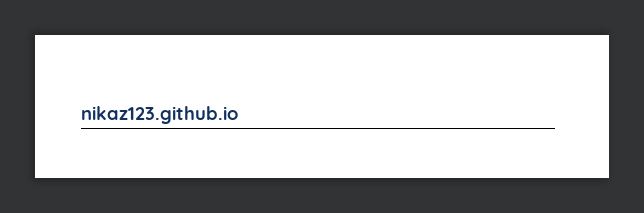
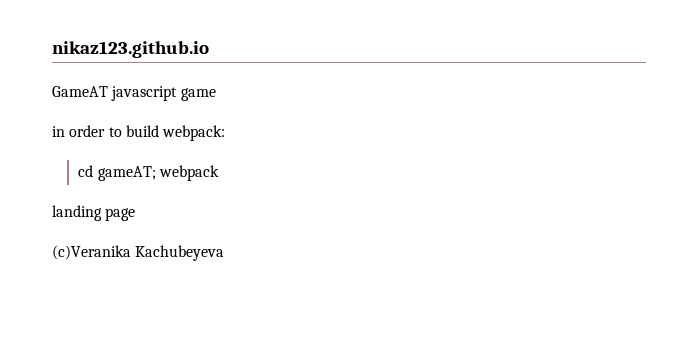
(238, 115) none -> [52,86,216,101] [52,125,226,141] [78,165,219,181] [52,205,136,221] [52,245,225,261] // GameAT javascript game // in order to build webpack: // cd gameAT; webpack // landing page // (c)Veranika Kachubeyeva

